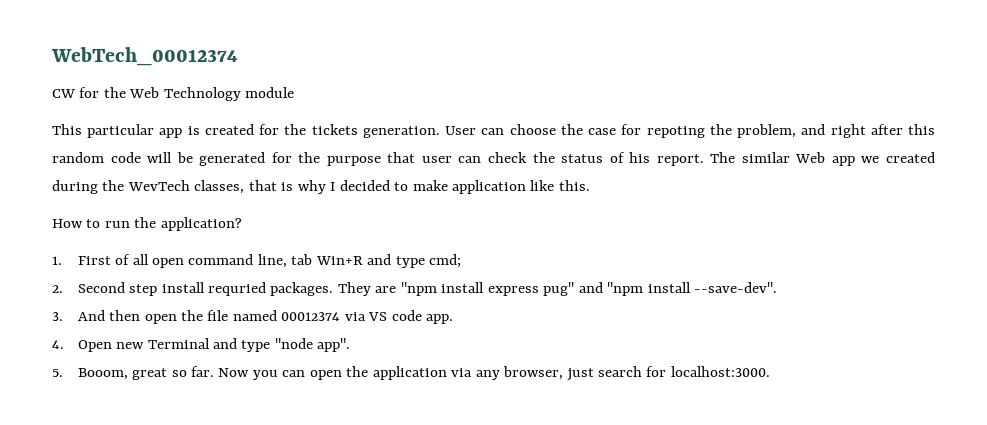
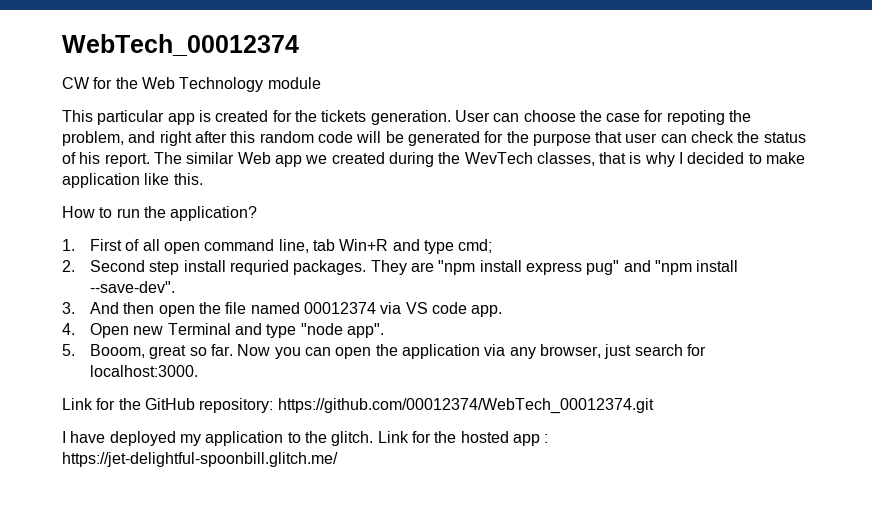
(770, 371) none -> [62,398,654,414] [62,431,549,446] [62,452,338,467] // Link for the GitHub repository: https://github.com/00012374/WebTech_00012374.git // I have deployed my application to the glitch. Link for the hosted app : https://jet-delightful-spoonbill.glitch.me/

